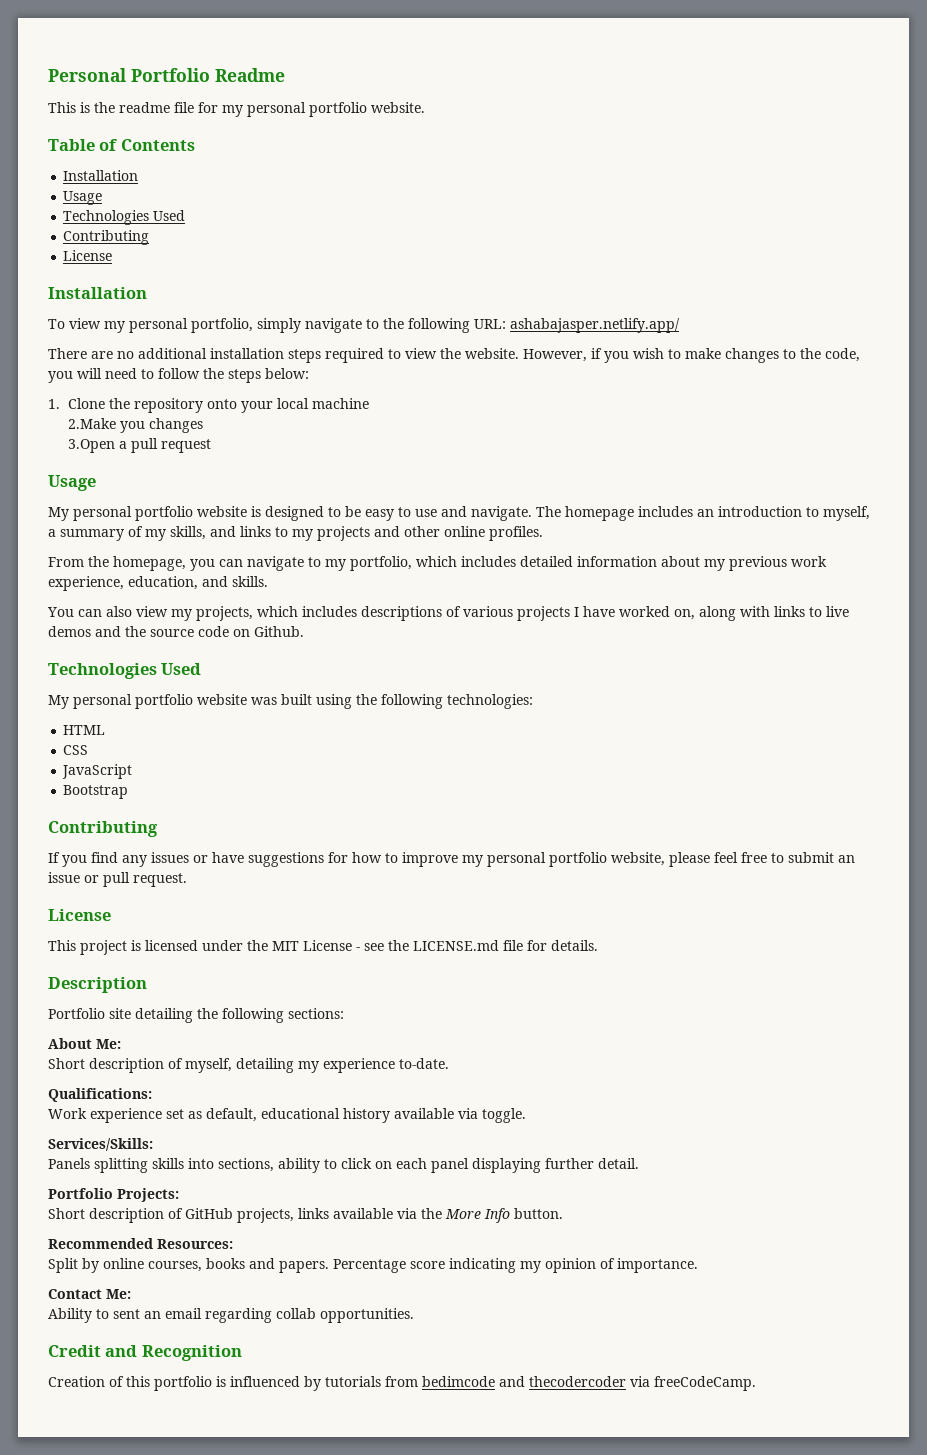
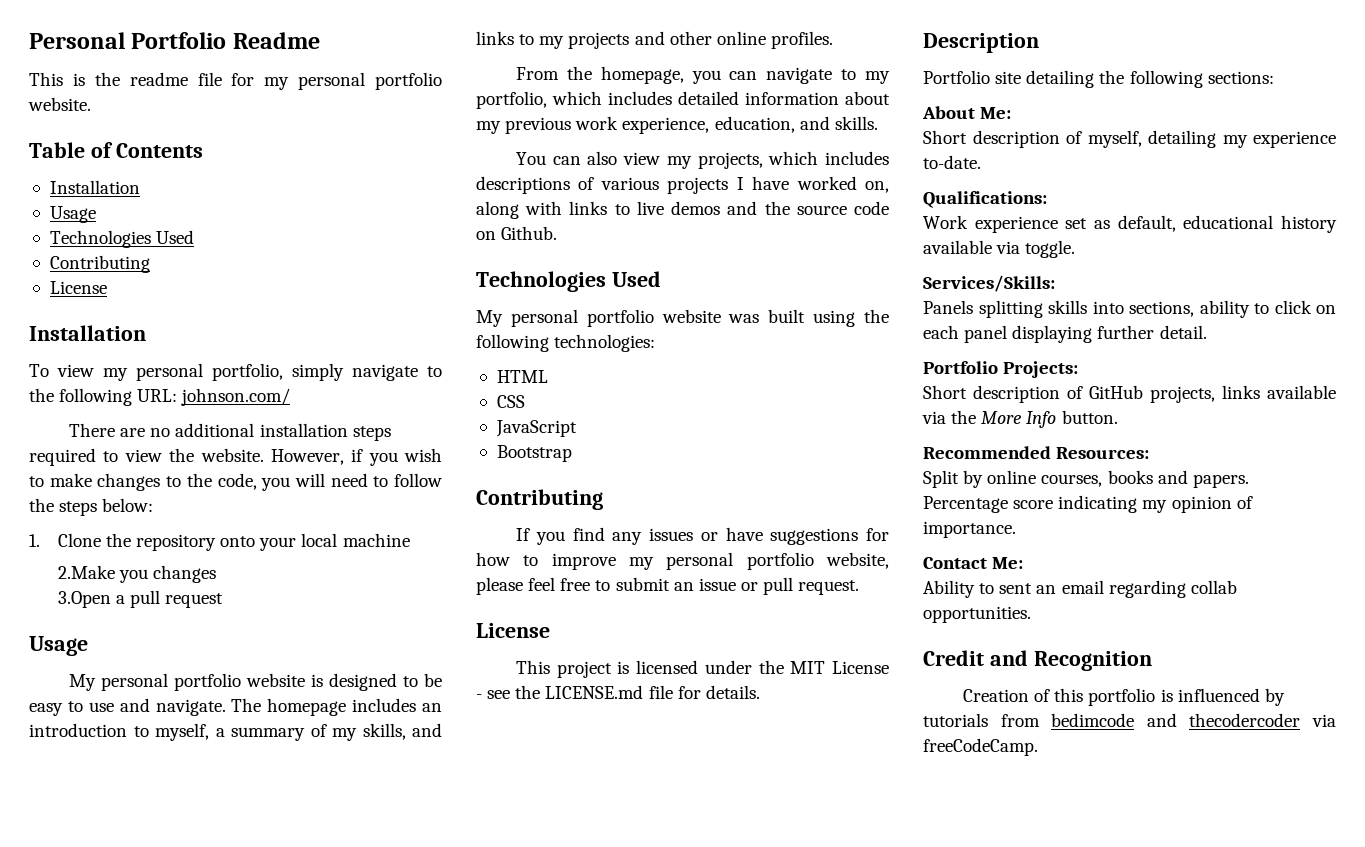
[510,318,680,333] ashabajasper.netlify.app/ -> [181,388,291,406] johnson.com/

